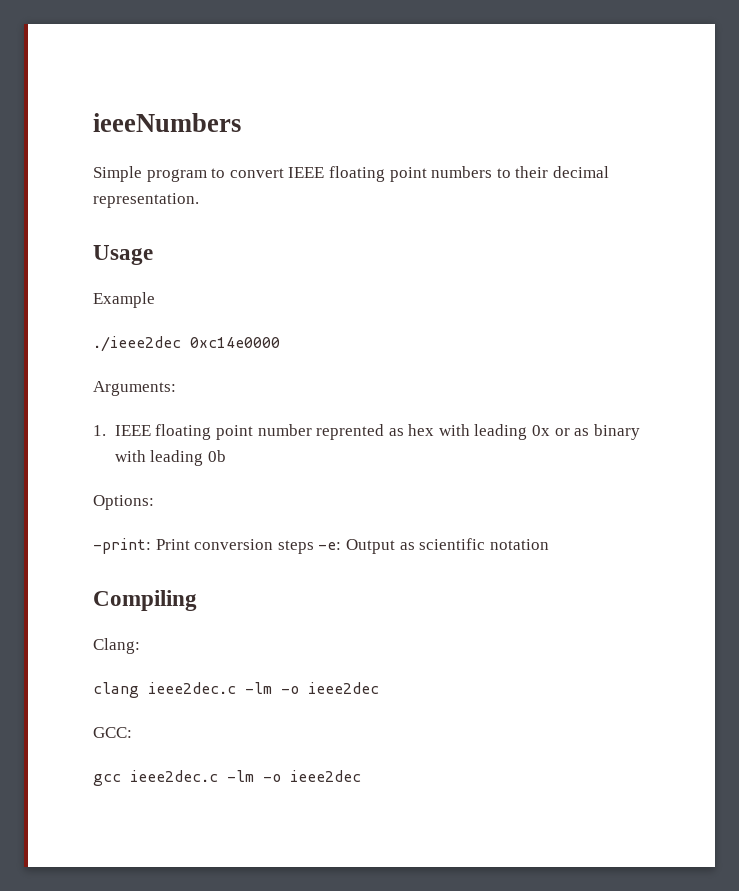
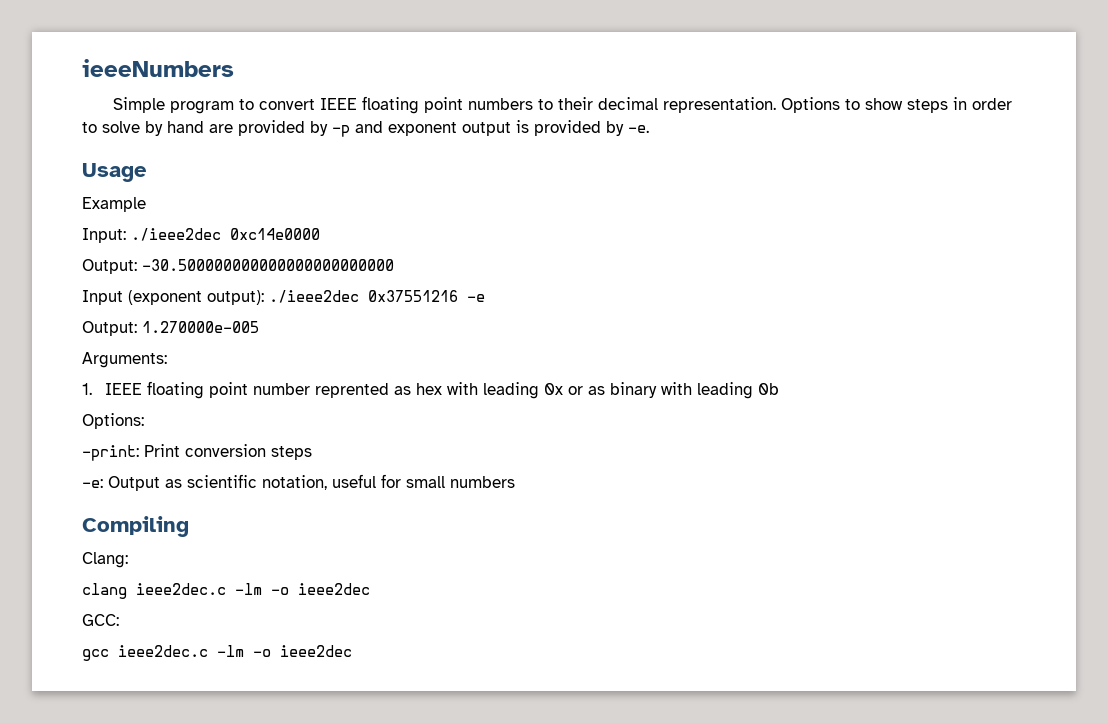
(199, 200) none -> [780,97,1012,113] [82,120,649,137] Options to show steps in order to solve by hand are provided by -p and exponent output is provided by -e.
(155, 300) none -> [82,228,126,243] Input:
(280, 342) none -> [82,259,394,274] [82,290,485,305] [82,321,259,336] // Output: -30.500000000000000000000000 // Input (exponent output): ./ieee2dec 0x37551216 -e // Output: 1.270000e-005
(314, 547) none -> (312, 453) //
[489,539,549,550] notation -> [262,474,515,490] notation, useful for small numbers

